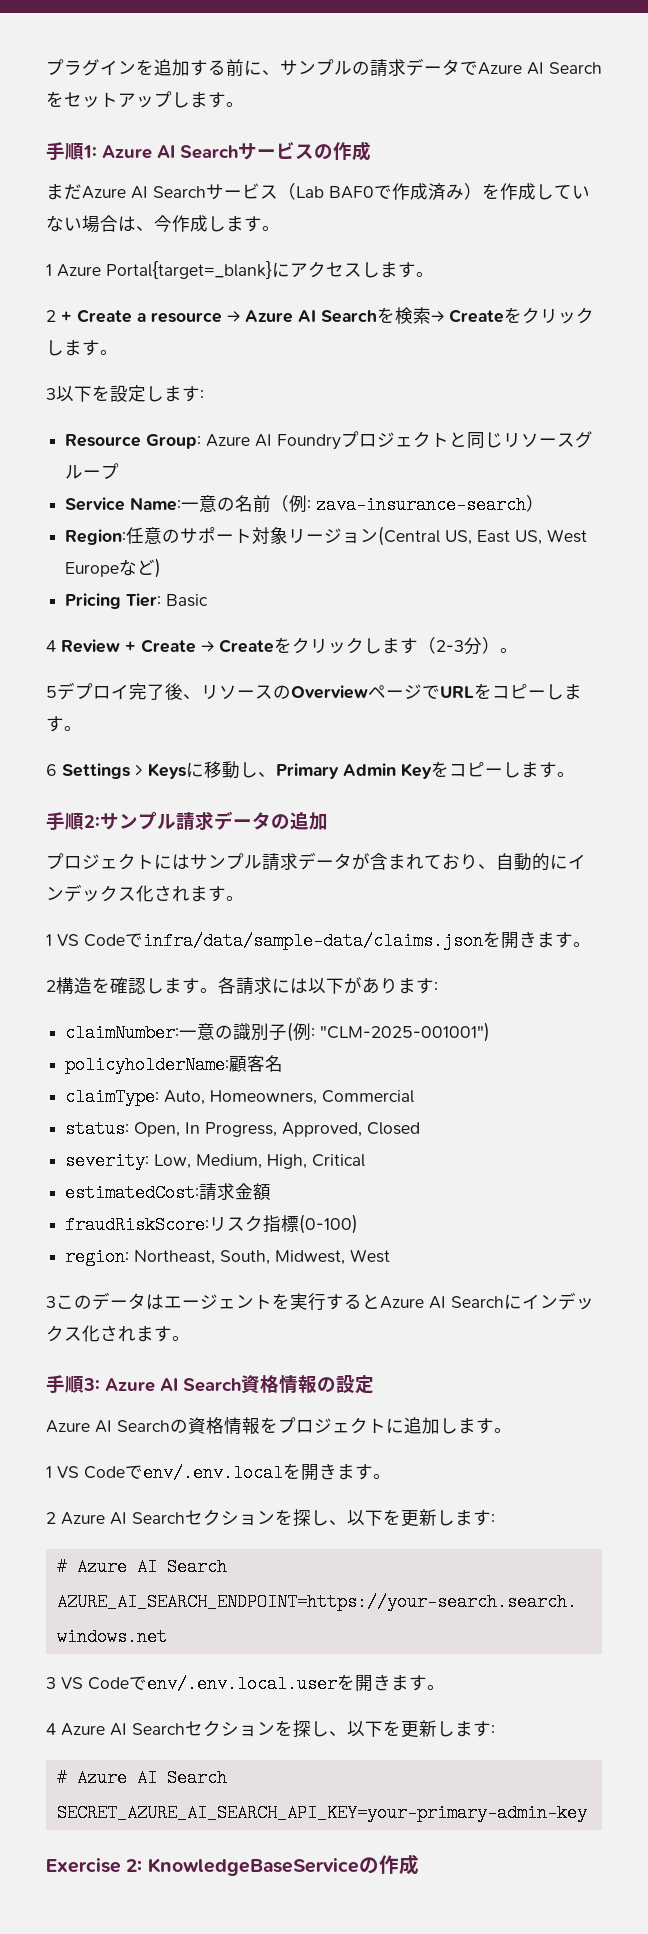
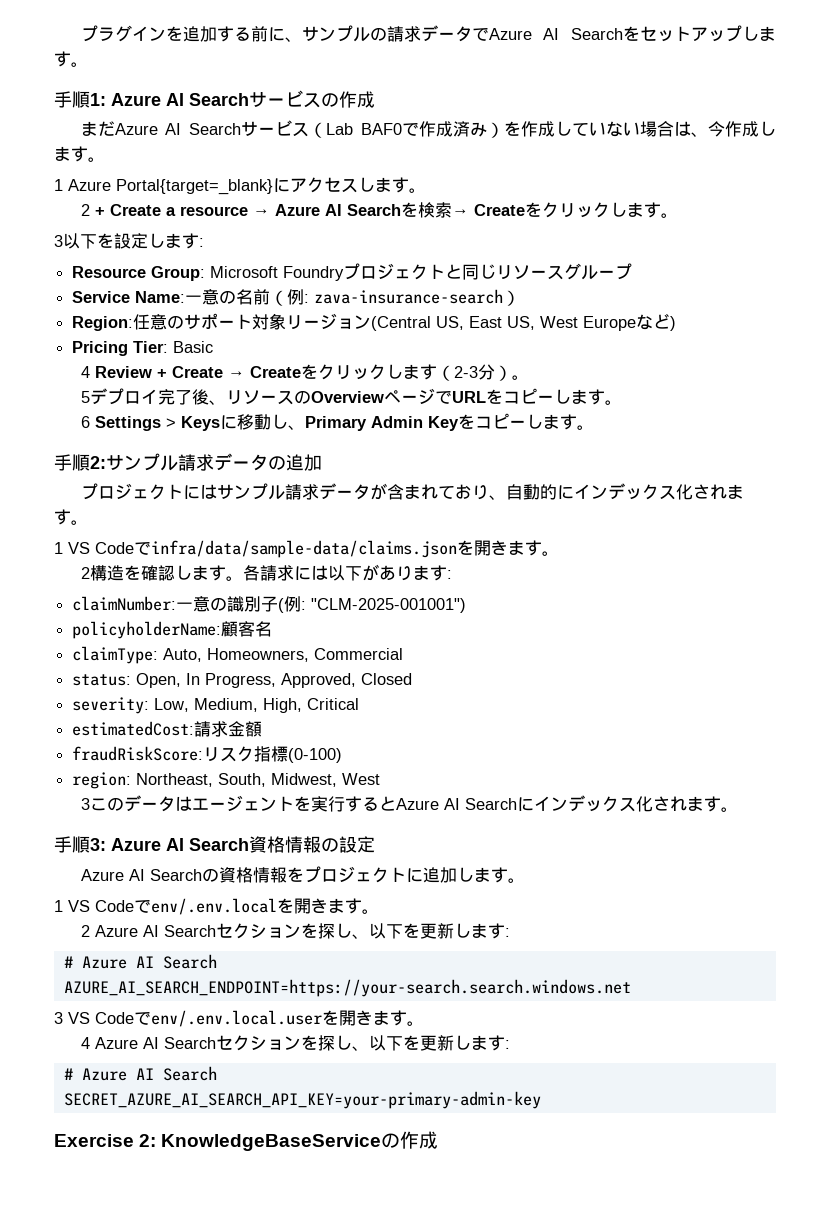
[206,434,273,447] Azure AI -> [210,266,279,278] Microsoft

